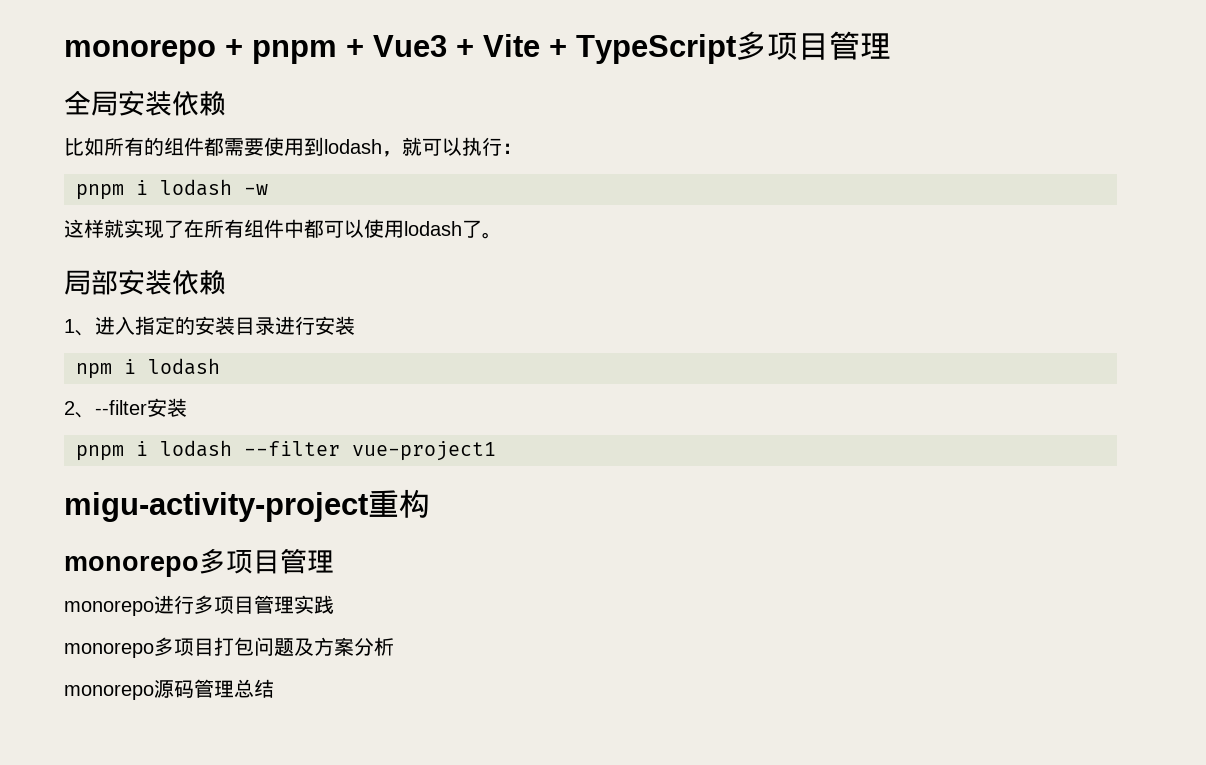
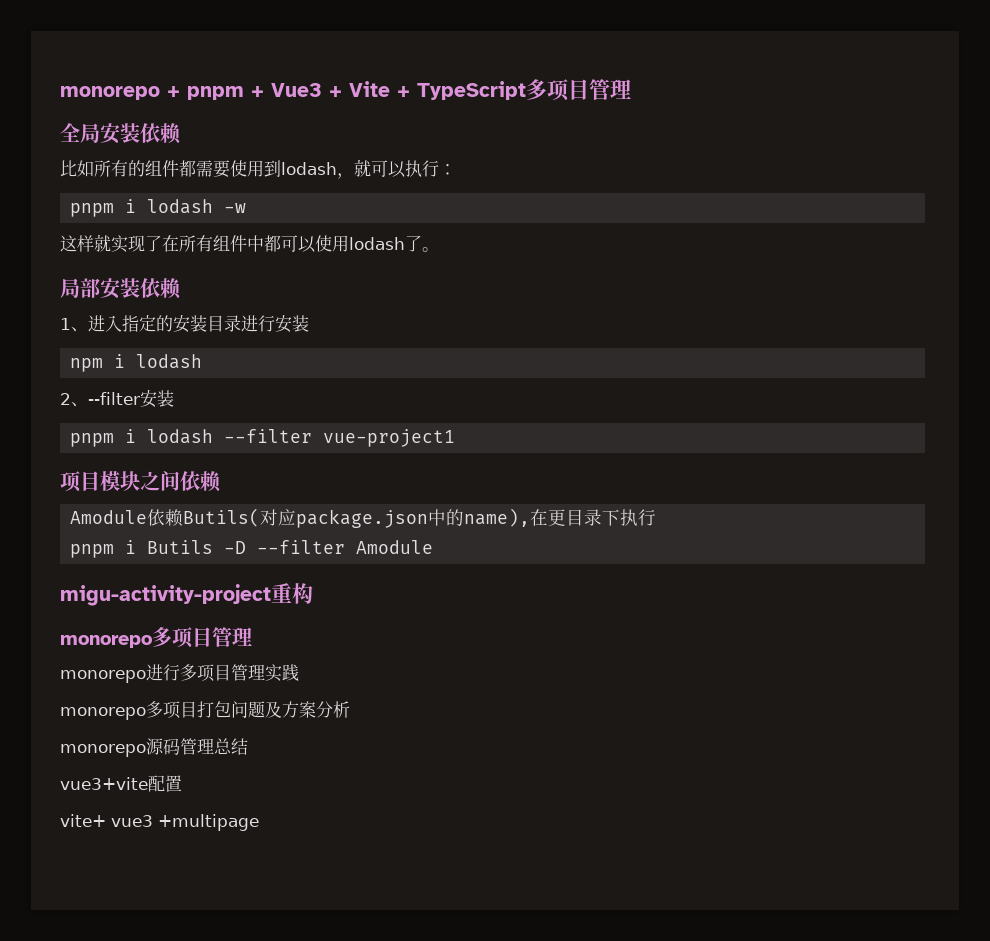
(496, 451) none -> [60,471,221,492] [70,508,657,528] [70,540,434,558] // 项目模块之间依赖 // Amodule依赖Butils(对应package.json中的name),在更目录下执行 // pnpm i Butils -D --filter Amodule
(274, 688) none -> [60,775,182,792] [60,814,259,831] // vue3+vite配置 // vite+ vue3 +multipage

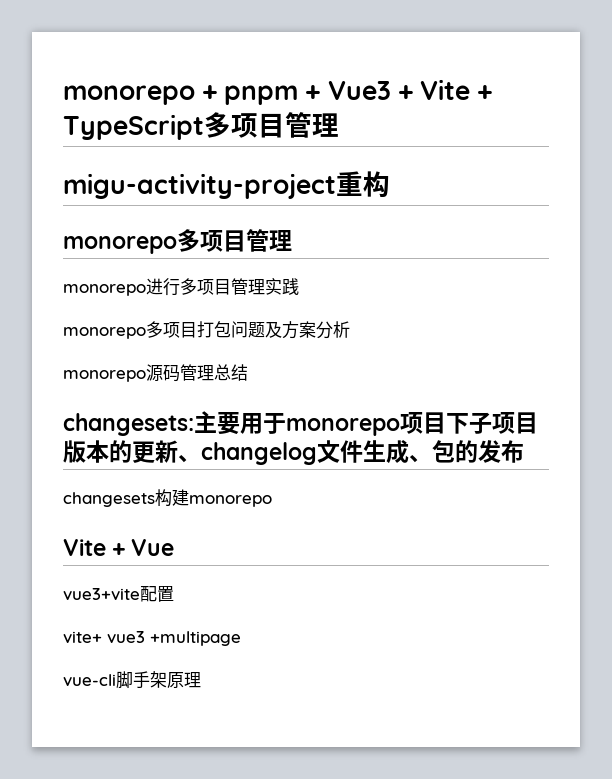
[60,123,181,144] [60,159,456,179] [70,199,247,217] [60,234,439,253] [60,278,181,299] [60,315,309,333] [70,354,203,372] [60,390,174,408] [70,429,456,447] [60,471,221,492] [70,508,657,528] [70,540,434,558] // 全局安装依赖 // 比如所有的组件都需要使用到lodash，就可以执行： // pnpm i lodash -w // 这样就实现了在所有组件中都可以使用lodash了。 // 局部安装依赖 // 1、进入指定的安装目录进行安装 // npm i lodash // 2、--filter安装 // pnpm i lodash --filter vue-project1 // 项目模块之间依赖 // Amodule依赖Butils(对应package.json中的name),在更目录下执行 // pnpm i Butils -D --filter Amodule -> (339, 125) none
(248, 746) none -> [63,411,538,436] [63,440,524,465] [63,489,272,507] [63,539,175,556] // changesets:主要用于monorepo项目下子项目版本的更新、changelog文件生成、包的发布 // changesets构建monorepo // Vite + Vue
(259, 822) none -> [63,671,201,689] // vue-cli脚手架原理

